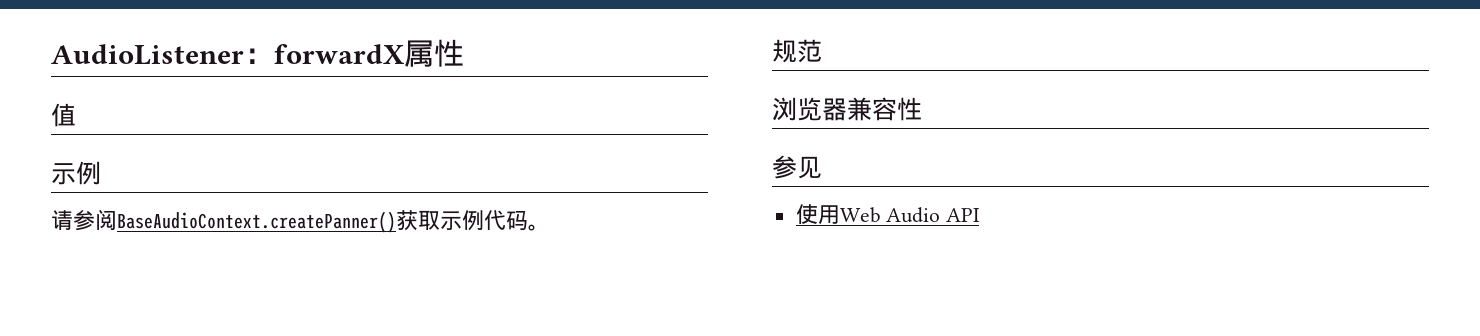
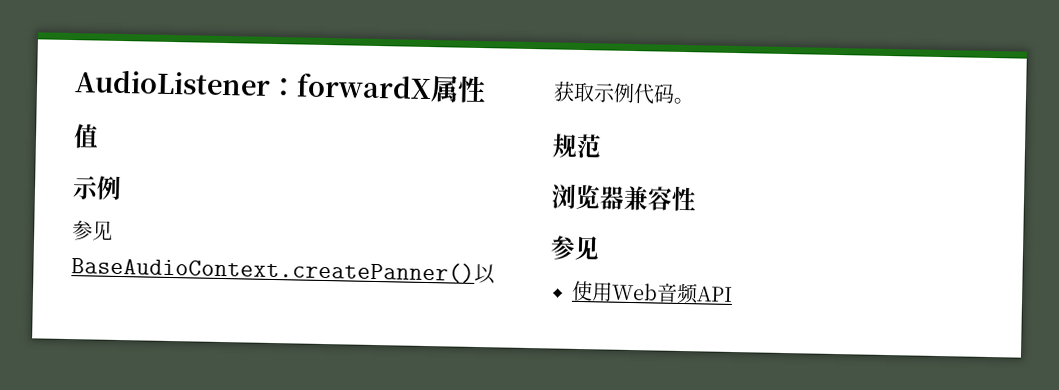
[51,209,396,233] 请参阅BaseAudioContext.createPanner() -> [72,220,113,241] [71,256,496,285] 参见BaseAudioContext.createPanner()以
[886,207,941,223] Audio -> [656,282,699,305] 音频

